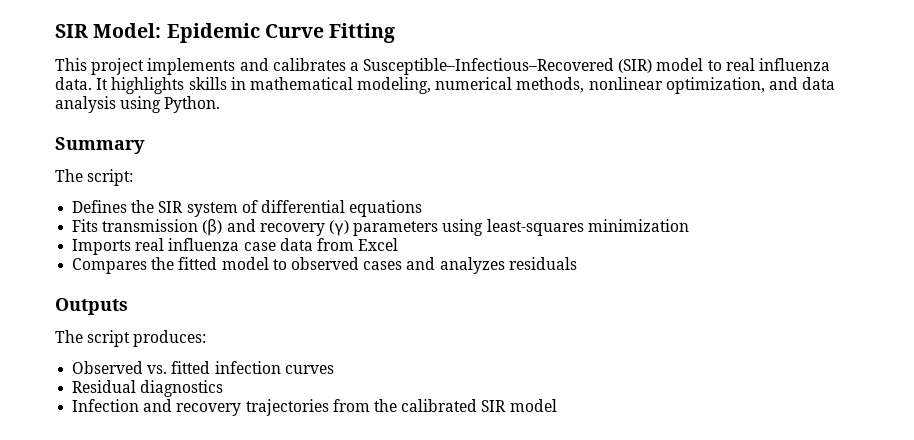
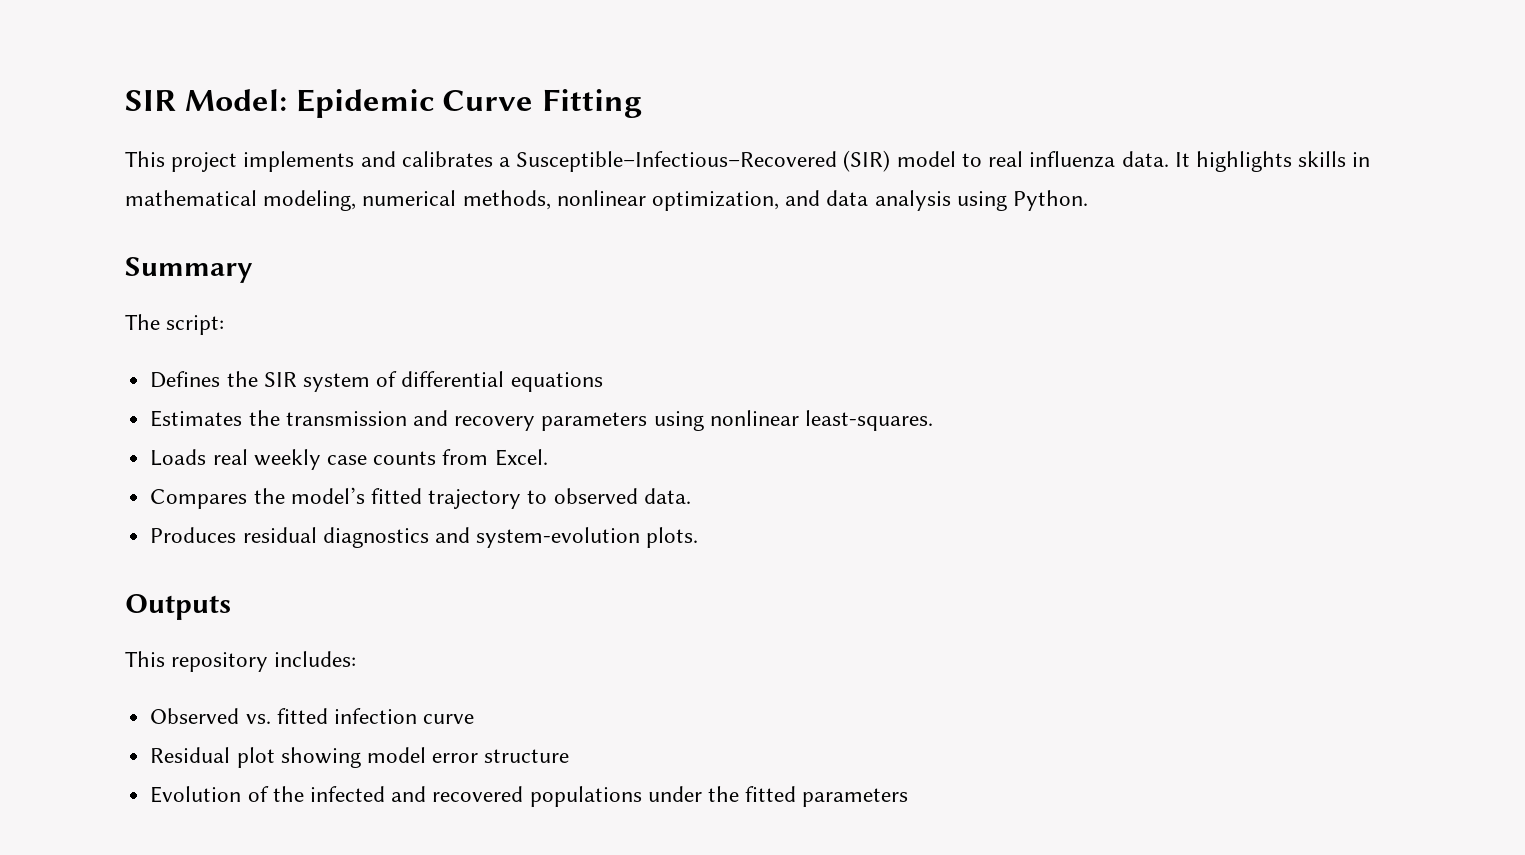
[72,219,349,236] Fits transmission (β) and recovery (γ) -> [150,410,536,431] Estimates the transmission and recovery
[486,219,689,236] [72,238,399,255] [72,257,577,274] [55,298,128,315] [55,330,207,347] least-squares minimization // Imports real influenza case data from Excel // Compares the fitted model to observed cases and analyzes residuals // Outputs // The script produces: -> [709,410,933,431] [150,449,548,470] [150,487,691,509] [150,527,699,548] [125,594,231,620] [125,651,357,672] nonlinear least-squares. // Loads real weekly case counts from Excel. // Compares the model’s fitted trajectory to observed data. // Produces residual diagnostics and system-evolution plots. // Outputs // This repository includes:
[284,365,334,374] curves -> [423,714,475,724] curve
[140,380,224,397] [72,399,557,416] diagnostics // Infection and recovery trajectories from the calibrated SIR model -> [236,747,570,768] [150,786,909,807] plot showing model error structure // Evolution of the infected and recovered populations under the fitted parameters

